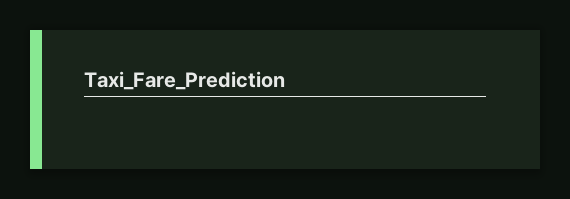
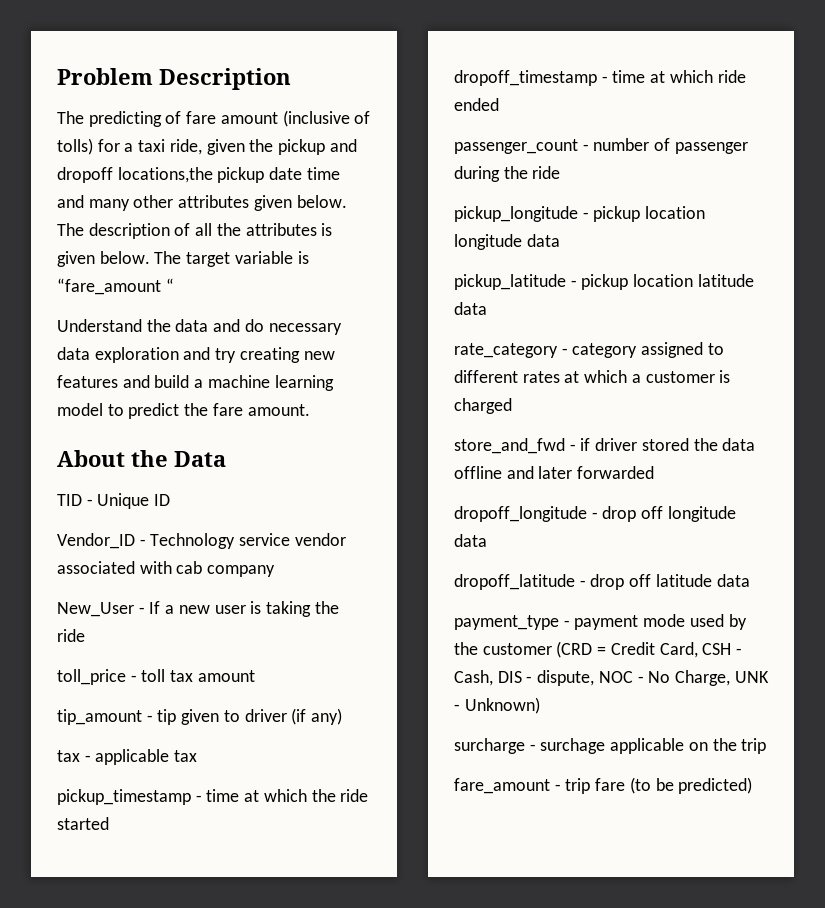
[84,71,285,90] Taxi_Fare_Prediction -> [57,68,291,90] [57,110,371,127] [57,138,357,155] [57,167,340,183] [57,195,347,211] [57,223,333,239] [57,251,309,267] [57,278,174,295] [57,319,342,335] [57,347,335,363] [57,375,334,391] [57,403,310,419] [57,450,226,467] [57,493,171,509] [57,533,346,549] [57,561,276,577] [57,601,339,617] [57,629,85,642] [57,669,255,685] [57,708,343,725] [57,749,198,765] [57,789,369,805] [57,817,109,830] [454,70,746,86] [454,98,499,111] [454,138,748,154] [454,166,561,182] [454,206,706,222] [454,234,560,250] [454,274,754,290] [454,302,487,315] [454,342,724,358] [454,370,731,383] [454,398,512,414] [454,438,756,454] [454,466,655,479] [454,506,736,522] [454,534,487,547] [454,574,750,590] [454,614,747,630] [454,641,743,658] [454,670,769,686] [454,697,540,714] [454,738,767,754] [454,777,753,794] Problem Description // The predicting of fare amount (inclusive of tolls) for a taxi ride, given the pickup and dropoff locations,the pickup date time and many other attributes given below. The description of all the attributes is given below. The target variable is “fare_amount “ // Understand the data and do necessary data exploration and try creating new features and build a machine learning model to predict the fare amount. // About the Data // TID - Unique ID // Vendor_ID - Technology service vendor associated with cab company // New_User - If a new user is taking the ride // toll_price - toll tax amount // tip_amount - tip given to driver (if any) // tax - applicable tax // pickup_timestamp - time at which the ride started // dropoff_timestamp - time at which ride ended // passenger_count - number of passenger during the ride // pickup_longitude - pickup location longitude data // pickup_latitude - pickup location latitude data // rate_category - category assigned to different rates at which a customer is charged // store_and_fwd - if driver stored the data offline and later forwarded // dropoff_longitude - drop off longitude data // dropoff_latitude - drop off latitude data // payment_type - payment mode used by the customer (CRD = Credit Card, CSH - Cash, DIS - dispute, NOC - No Charge, UNK - Unknown) // surcharge - surchage applicable on the trip // fare_amount - trip fare (to be predicted)

